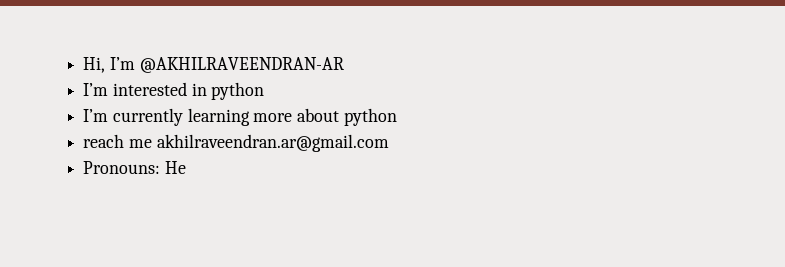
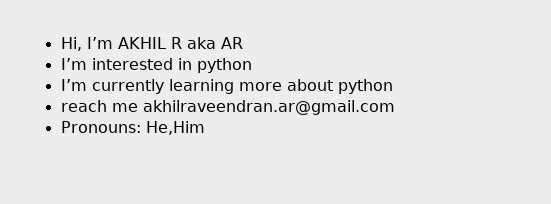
[139,57,344,73] @AKHILRAVEENDRAN-AR -> [117,37,243,49] AKHIL R aka AR
[164,161,186,174] He -> [145,121,205,135] He,Him

